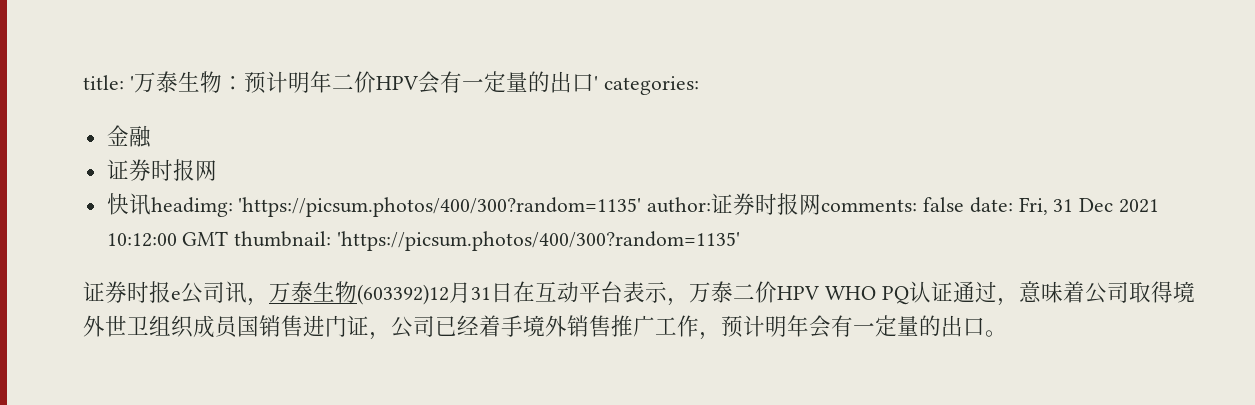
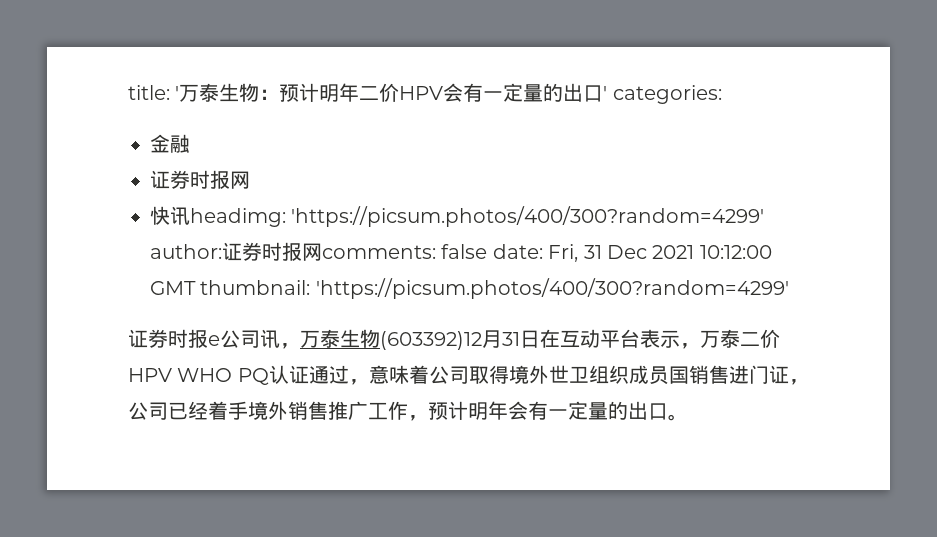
[238,197,642,217] 'https://picsum.photos/400/300?random=1135' -> [291,206,765,227] 'https://picsum.photos/400/300?random=4299'
[337,231,741,251] 'https://picsum.photos/400/300?random=1135' -> [315,278,789,299] 'https://picsum.photos/400/300?random=4299'

